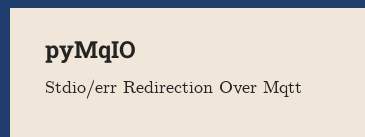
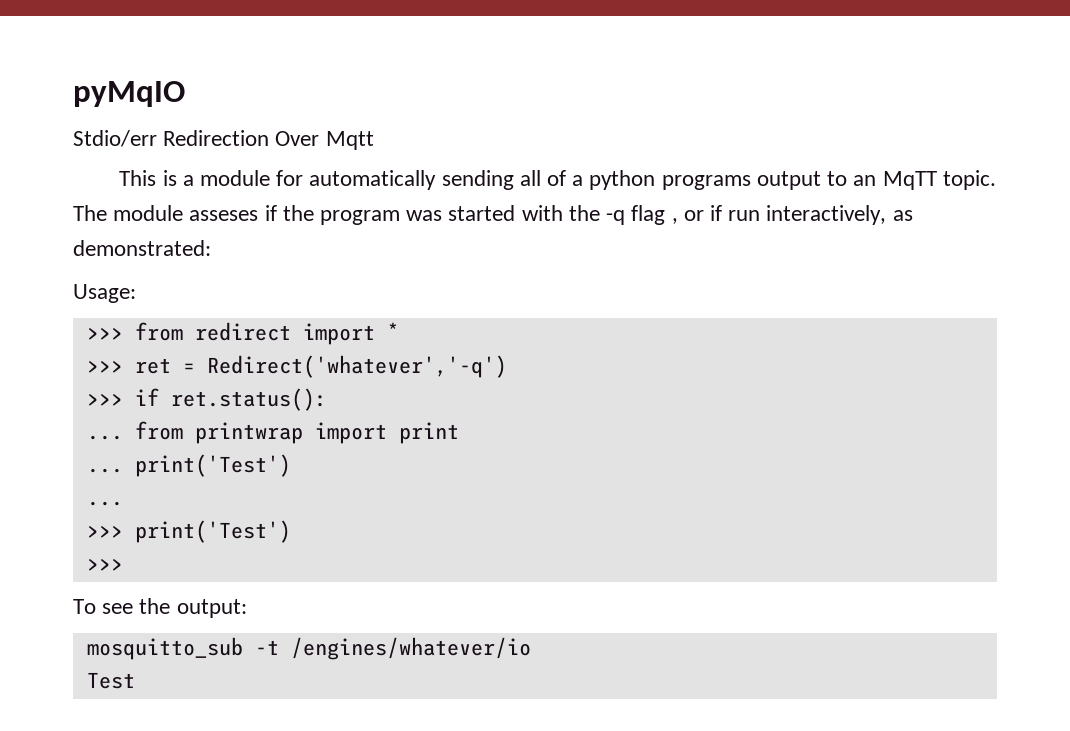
(302, 88) none -> [119,170,996,190] [73,205,913,225] [73,240,211,256] [73,284,136,303] [86,322,399,345] [86,355,507,378] [86,388,327,411] [86,421,459,444] [86,454,291,477] [86,501,123,506] [86,520,291,543] [86,558,123,571] [73,598,247,618] [86,637,531,660] [86,672,135,689] // This is a module for automatically sending all of a python programs output to an MqTT topic. The module asseses if the program was started with the -q flag , or if run interactively, as demonstrated: // Usage: // >>> from redirect import * // >>> ret = Redirect('whatever','-q') // >>> if ret.status(): // ... from printwrap import print // ... print('Test') // ... // >>> print('Test') // >>> // To see the output: // mosquitto_sub -t /engines/whatever/io // Test

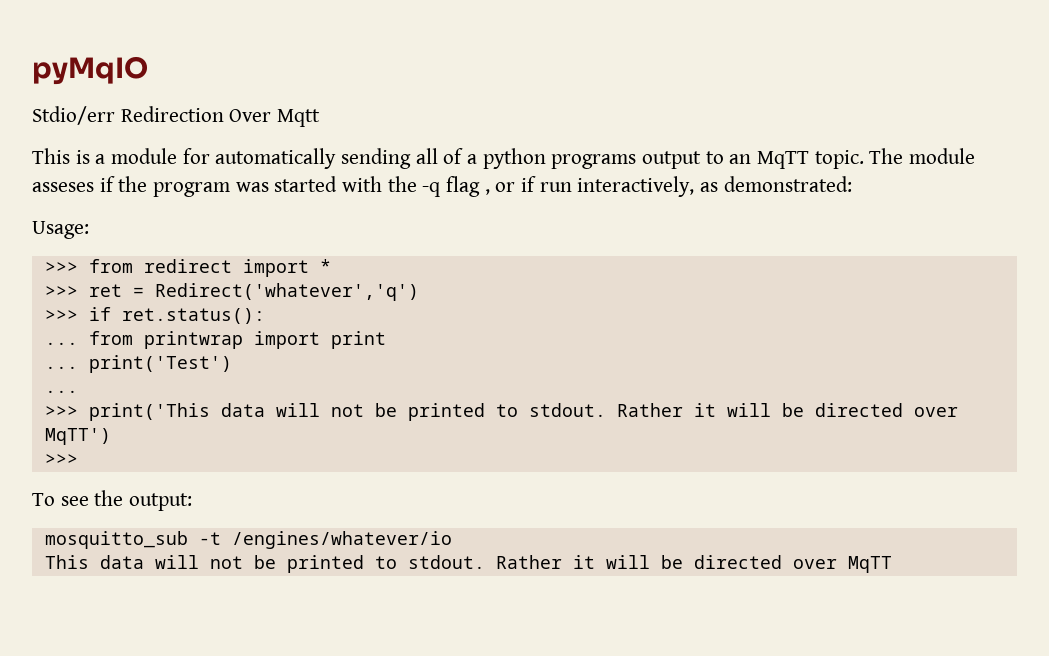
[206,355,507,378] Redirect('whatever','-q') -> [154,283,419,301] Redirect('whatever','q')
[134,520,291,543] print('Test') -> [88,403,958,421] [44,428,111,445] print('This data will not be printed to stdout. Rather it will be directed over MqTT')
[86,672,135,689] Test -> [44,555,892,573] This data will not be printed to stdout. Rather it will be directed over MqTT

